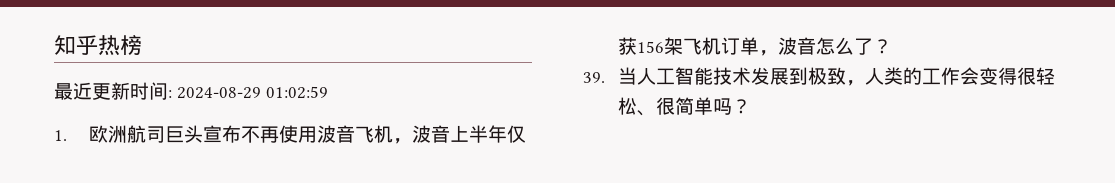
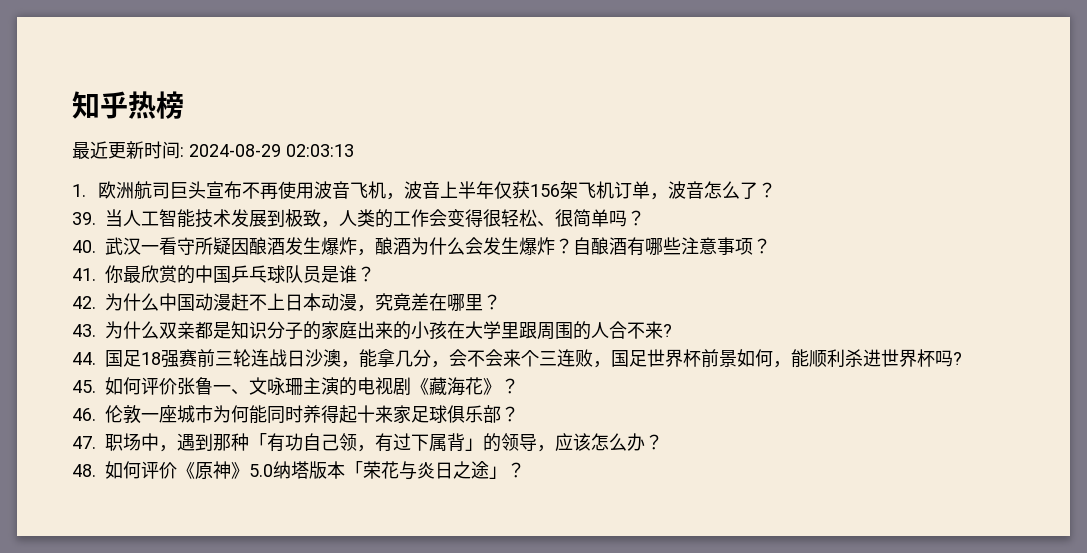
[266,86,328,99] 01:02:59 -> [285,144,354,157] 02:03:13
(751, 106) none -> [72,237,771,256] [72,265,375,284] [72,293,501,312] [72,321,672,340] [72,349,962,368] [72,377,519,396] [72,404,519,424] [72,433,663,452] [72,461,525,480] // 40.武汉一看守所疑因酿酒发生爆炸，酿酒为什么会发生爆炸？自酿酒有哪些注意事项？ // 41.你最欣赏的中国乒乓球队员是谁？ // 42.为什么中国动漫赶不上日本动漫，究竟差在哪里？ // 43.为什么双亲都是知识分子的家庭出来的小孩在大学里跟周围的人合不来? // 44.国足18强赛前三轮连战日沙澳，能拿几分，会不会来个三连败，国足世界杯前景如何，能顺利杀进世界杯吗? // 45.如何评价张鲁一、文咏珊主演的电视剧《藏海花》？ // 46.伦敦一座城市为何能同时养得起十来家足球俱乐部？ // 47.职场中，遇到那种「有功自己领，有过下属背」的领导，应该怎么办？ // 48.如何评价《原神》5.0纳塔版本「荣花与炎日之途」？

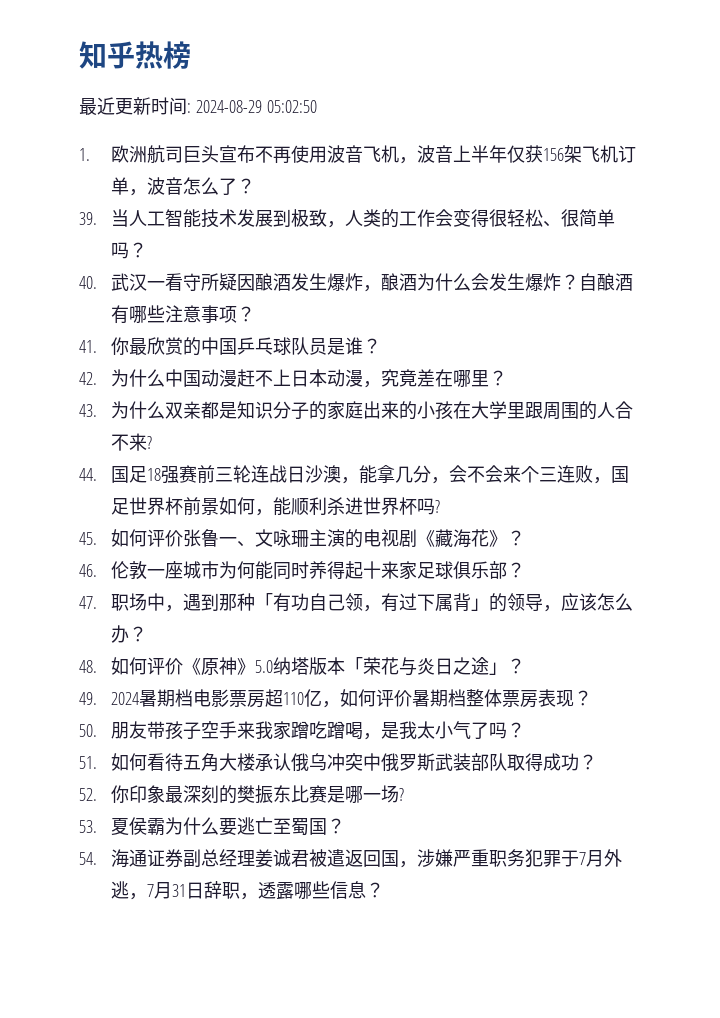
[285,144,354,157] 02:03:13 -> [266,100,317,113] 05:02:50
(525, 470) none -> [79,689,593,708] [79,721,526,740] [79,753,598,772] [79,785,405,804] [79,817,346,836] [79,849,623,868] [111,881,385,900] // 49. 2024暑期档电影票房超110亿，如何评价暑期档整体票房表现？ // 50.朋友带孩子空手来我家蹭吃蹭喝，是我太小气了吗？ // 51.如何看待五角大楼承认俄乌冲突中俄罗斯武装部队取得成功？ // 52.你印象最深刻的樊振东比赛是哪一场? // 53.夏侯霸为什么要逃亡至蜀国？ // 54.海通证券副总经理姜诚君被遣返回国，涉嫌严重职务犯罪于7月外逃，7月31日辞职，透露哪些信息？

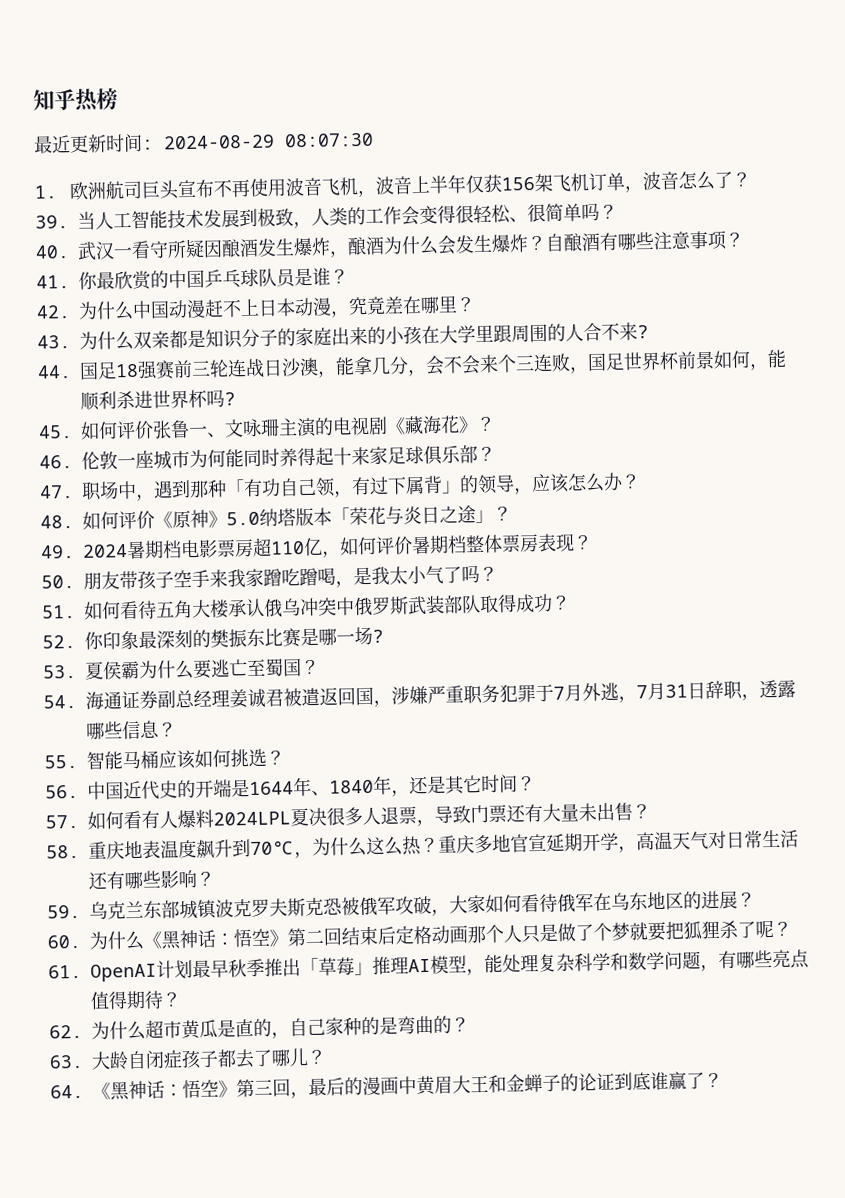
[266,100,317,113] 05:02:50 -> [284,132,374,148] 08:07:30
(385, 890) none -> [44,748,285,770] [45,774,536,800] [45,802,651,830] [46,829,799,860] [88,869,215,890] [47,890,756,920] [47,919,792,951] [48,949,810,982] [90,990,182,1010] [49,1015,470,1041] [49,1048,327,1071] [50,1071,723,1101] // 55.智能马桶应该如何挑选？ // 56.中国近代史的开端是1644年、1840年，还是其它时间？ // 57.如何看有人爆料2024LPL夏决很多人退票，导致门票还有大量未出售？ // 58.重庆地表温度飙升到70℃，为什么这么热？重庆多地官宣延期开学，高温天气对日常生活还有哪些影响？ // 59.乌克兰东部城镇波克罗夫斯克恐被俄军攻破，大家如何看待俄军在乌东地区的进展？ // 60.为什么《黑神话：悟空》第二回结束后定格动画那个人只是做了个梦就要把狐狸杀了呢？ // 61. OpenAI计划最早秋季推出「草莓」推理AI模型，能处理复杂科学和数学问题，有哪些亮点值得期待？ // 62.为什么超市黄瓜是直的，自己家种的是弯曲的？ // 63.大龄自闭症孩子都去了哪儿？ // 64.《黑神话：悟空》第三回，最后的漫画中黄眉大王和金蝉子的论证到底谁赢了？

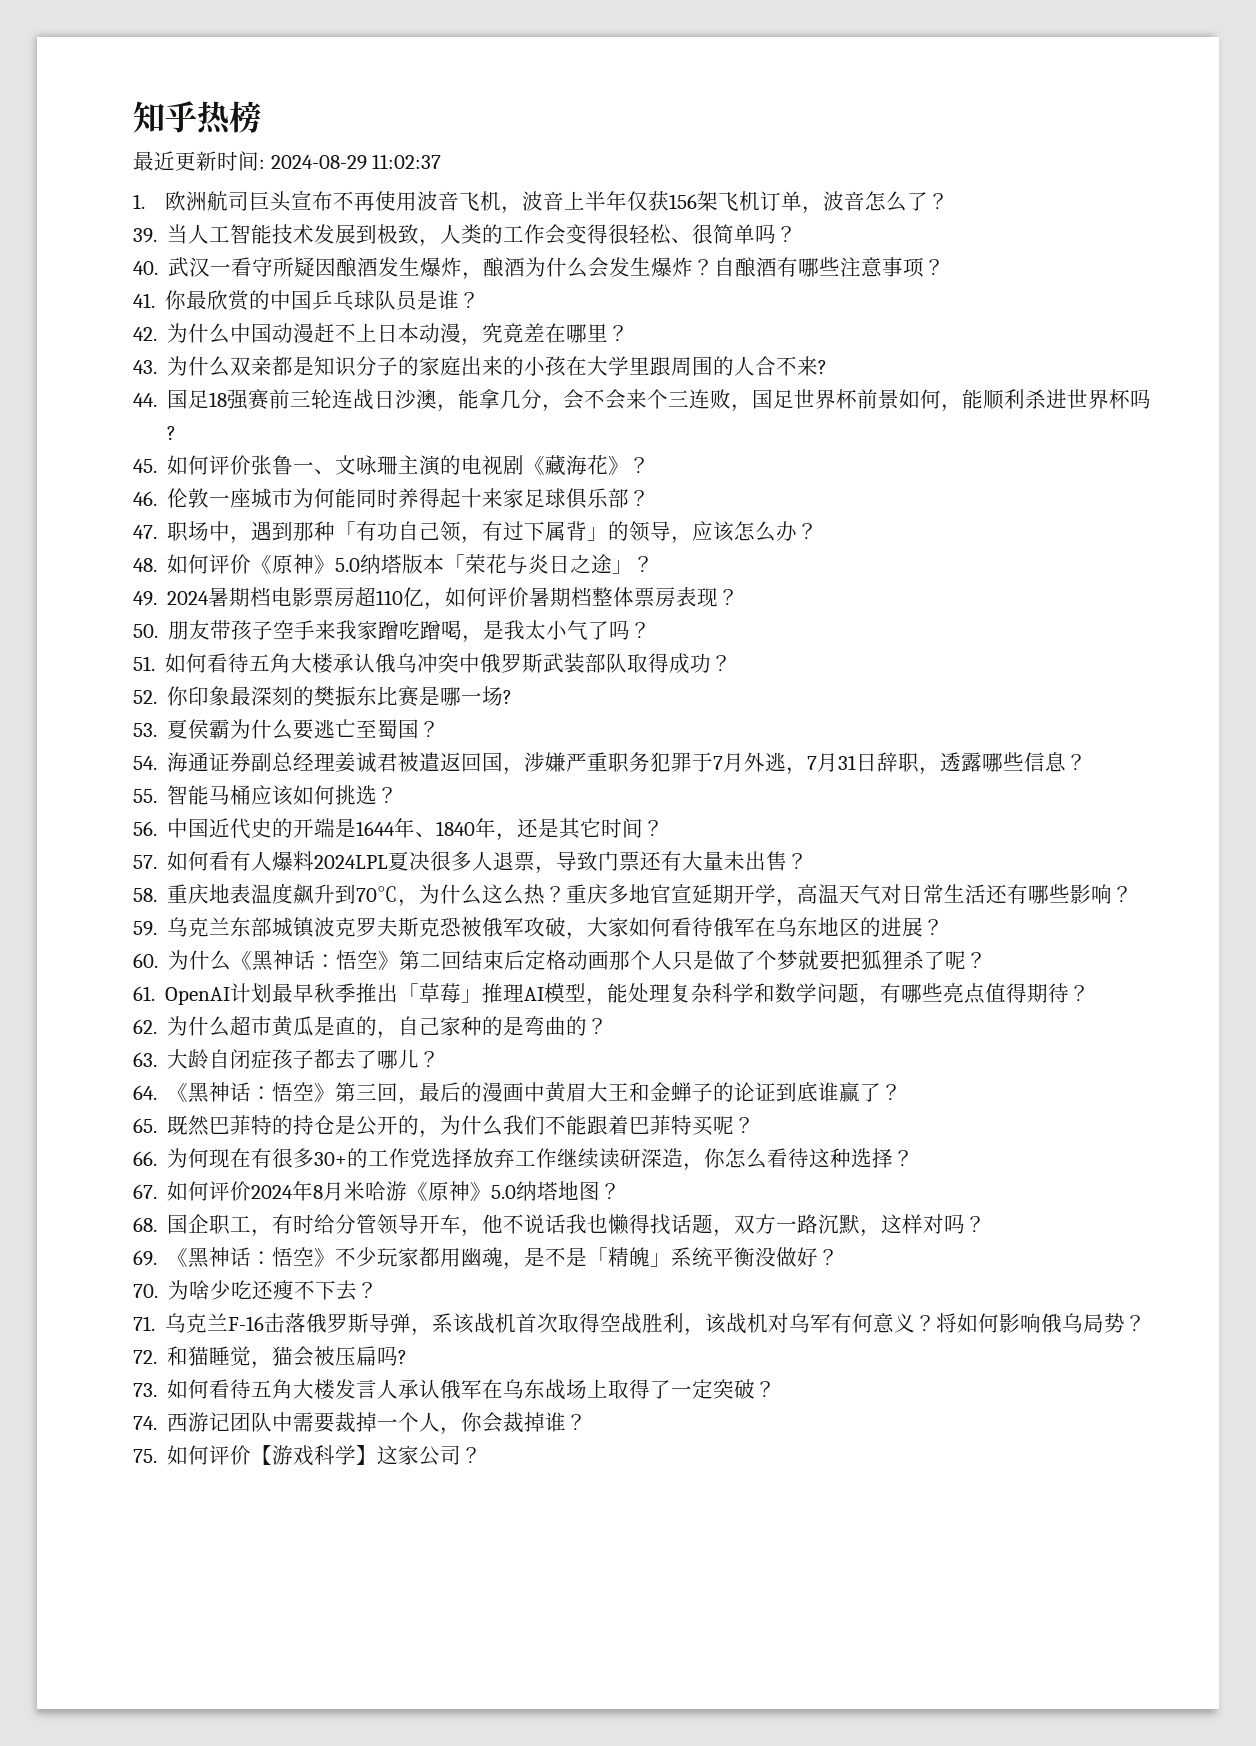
[284,132,374,148] 08:07:30 -> [372,154,442,169] 11:02:37
(723, 1080) none -> [133,1115,756,1138] [133,1148,915,1171] [133,1181,622,1201] [133,1214,987,1237] [133,1247,840,1270] [133,1280,379,1301] [133,1313,1147,1336] [133,1346,408,1369] [133,1379,777,1400] [133,1412,588,1435] [133,1445,483,1466] // 65.既然巴菲特的持仓是公开的，为什么我们不能跟着巴菲特买呢？ // 66.为何现在有很多30+的工作党选择放弃工作继续读研深造，你怎么看待这种选择？ // 67.如何评价2024年8月米哈游《原神》5.0纳塔地图？ // 68.国企职工，有时给分管领导开车，他不说话我也懒得找话题，双方一路沉默，这样对吗？ // 69.《黑神话：悟空》不少玩家都用幽魂，是不是「精魄」系统平衡没做好？ // 70.为啥少吃还瘦不下去？ // 71.乌克兰F-16击落俄罗斯导弹，系该战机首次取得空战胜利，该战机对乌军有何意义？将如何影响俄乌局势？ // 72.和猫睡觉，猫会被压扁吗? // 73.如何看待五角大楼发言人承认俄军在乌东战场上取得了一定突破？ // 74.西游记团队中需要裁掉一个人，你会裁掉谁？ // 75.如何评价【游戏科学】这家公司？

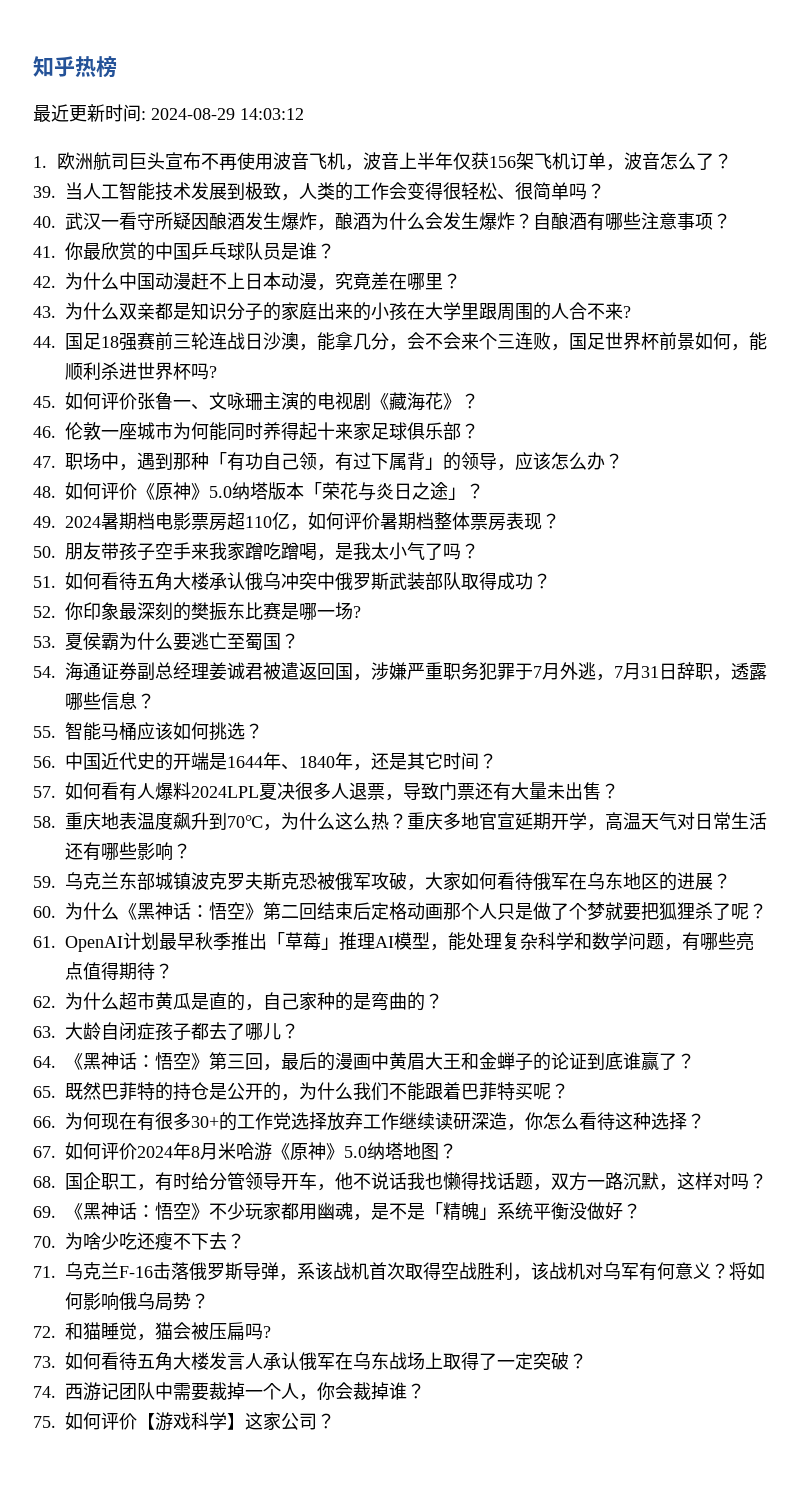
[372,154,442,169] 11:02:37 -> [240,108,304,120] 14:03:12

